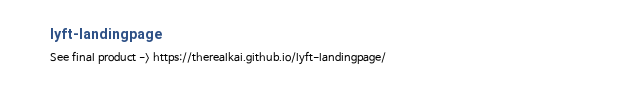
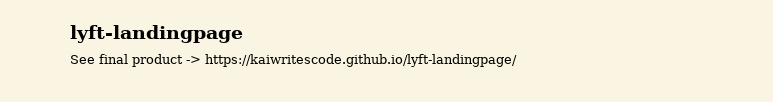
[152,51,386,65] https://therealkai.github.io/lyft-landingpage/ -> [205,54,517,67] https://kaiwritescode.github.io/lyft-landingpage/

